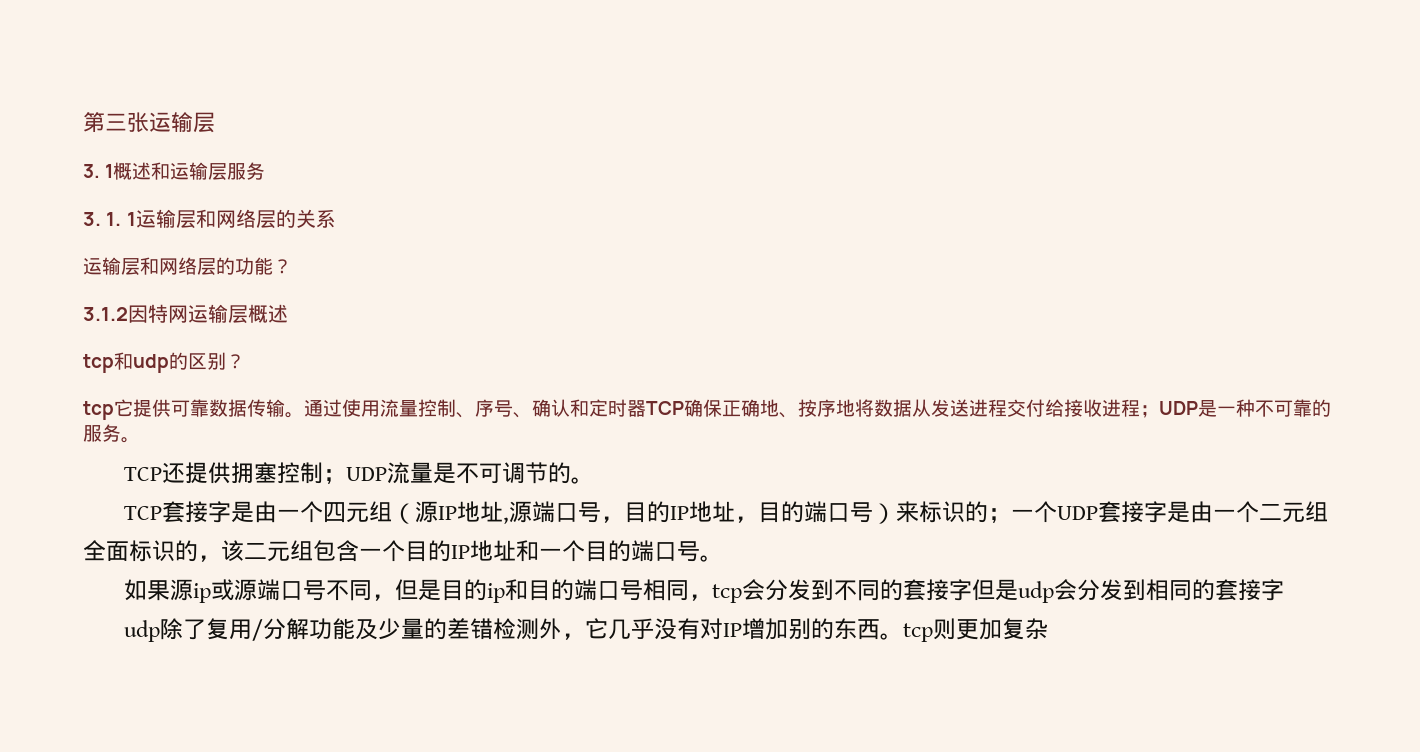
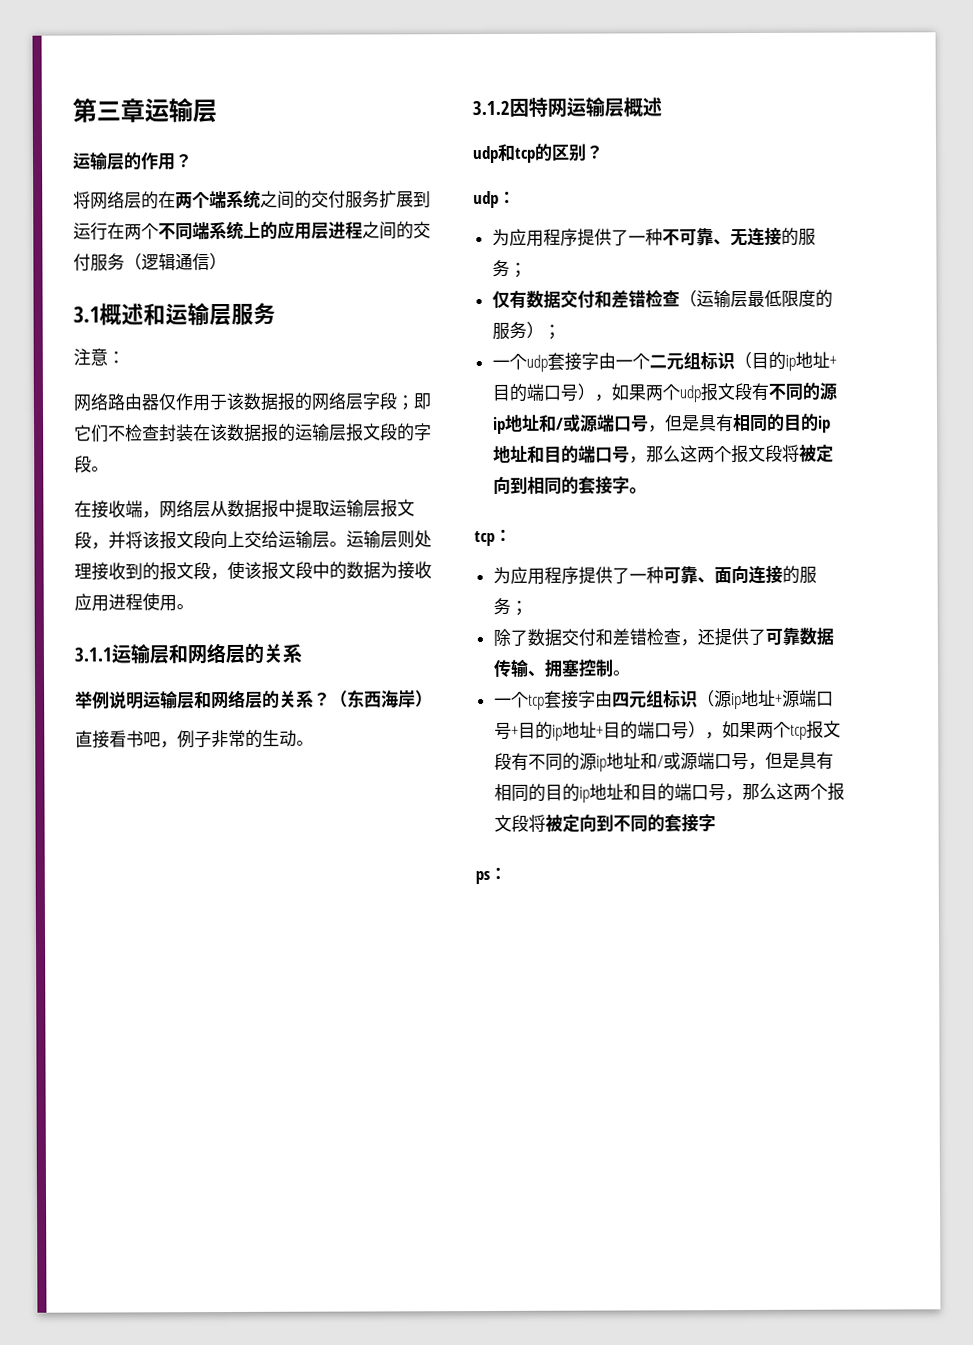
[127,112,149,133] 张 -> [120,98,145,123] 章
[83,162,266,180] [83,212,136,226] 3. 1概述和运输层服务 // 3. 1. 1 -> [73,151,193,171] [73,189,431,210] [73,220,431,241] [73,252,227,272] [73,302,276,327] [73,348,125,366] [73,392,431,412] [74,423,432,443] [74,455,109,473] [74,499,415,519] [74,530,432,550] [74,560,432,581] [74,592,194,612] [74,647,112,662] 运输层的作用？ // 将网络层的在两个端系统之间的交付服务扩展到运行在两个不同端系统上的应用层进程之间的交付服务（逻辑通信） // 3.1概述和运输层服务 // 注意： // 网络路由器仅作用于该数据报的网络层字段；即它们不检查封装在该数据报的运输层报文段的字段。 // 在接收端，网络层从数据报中提取运输层报文段，并将该报文段向上交给运输层。运输层则处理接收到的报文段，使该报文段中的数据为接收应用进程使用。 // 3.1.1
[83,257,292,275] 运输层和网络层的功能？ -> [75,689,433,710] [75,729,314,749] 举例说明运输层和网络层的关系？（东西海岸） // 直接看书吧，例子非常的生动。
[83,352,169,373] tcp和udp -> [472,143,536,164] udp和tcp
[83,399,1331,420] [83,424,140,443] [124,462,595,484] [124,501,1329,524] [83,540,723,562] [124,579,1285,603] [124,618,1049,642] tcp它提供可靠数据传输。通过使用流量控制、序号、确认和定时器TCP确保正确地、按序地将数据从发送进程交付给接收进程；UDP是一种不可靠的服务。 // TCP还提供拥塞控制；UDP流量是不可调节的。 // TCP套接字是由一个四元组（源IP地址,源端口号，目的IP地址，目的端口号）来标识的；一个UDP套接字是由一个二元组全面标识的，该二元组包含一个目的IP地址和一个目的端口号。 // 如果源ip或源端口号不同，但是目的ip和目的端口号相同，tcp会分发到不同的套接字但是udp会分发到相同的套接字 // udp除了复用/分解功能及少量的差错检测外，它几乎没有对IP增加别的东西。tcp则更加复杂 -> [473,190,516,209] [491,227,816,247] [491,259,527,278] [491,289,833,309] [491,321,561,340] [491,351,837,372] [491,382,837,403] [492,413,831,434] [492,444,834,464] [492,476,647,495] [474,528,512,547] [492,565,817,585] [492,597,528,616] [492,627,834,647] [492,658,631,677] [493,689,834,710] [493,720,841,741] [493,751,834,772] [493,782,845,803] [493,814,716,833] [475,866,507,885] udp： // 为应用程序提供了一种不可靠、无连接的服务； // 仅有数据交付和差错检查（运输层最低限度的服务）； // 一个udp套接字由一个二元组标识（目的ip地址+目的端口号），如果两个udp报文段有不同的源ip地址和/或源端口号，但是具有相同的目的ip地址和目的端口号，那么这两个报文段将被定向到相同的套接字。 // tcp： // 为应用程序提供了一种可靠、面向连接的服务； // 除了数据交付和差错检查，还提供了可靠数据传输、拥塞控制。 // 一个tcp套接字由四元组标识（源ip地址+源端口号+目的ip地址+目的端口号），如果两个tcp报文段有不同的源ip地址和/或源端口号，但是具有相同的目的ip地址和目的端口号，那么这两个报文段将被定向到不同的套接字 // ps：

